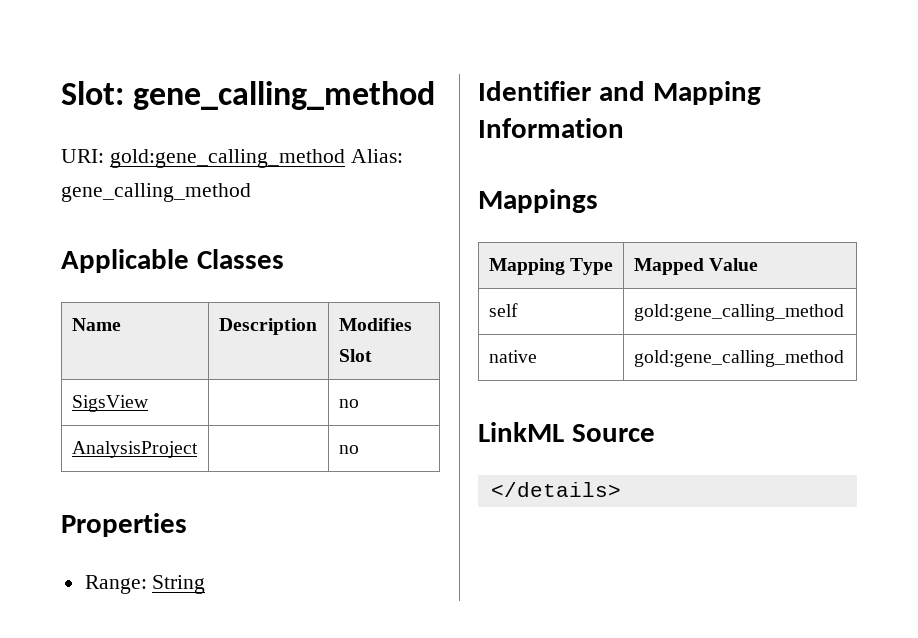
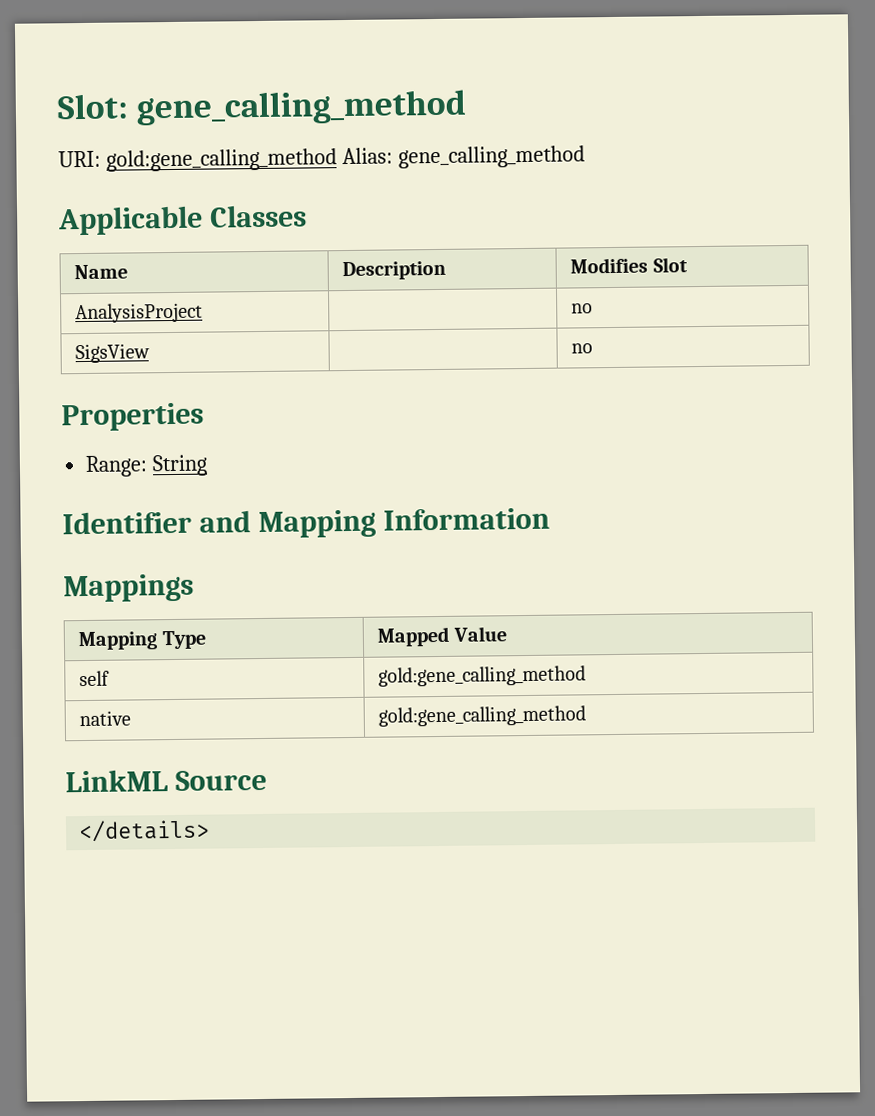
[71,395,148,412] [338,399,359,408] [71,441,198,458] SigsView | | no // AnalysisProject -> [75,302,204,324] [571,303,594,314] [75,343,151,364] AnalysisProject | | no // SigsView

